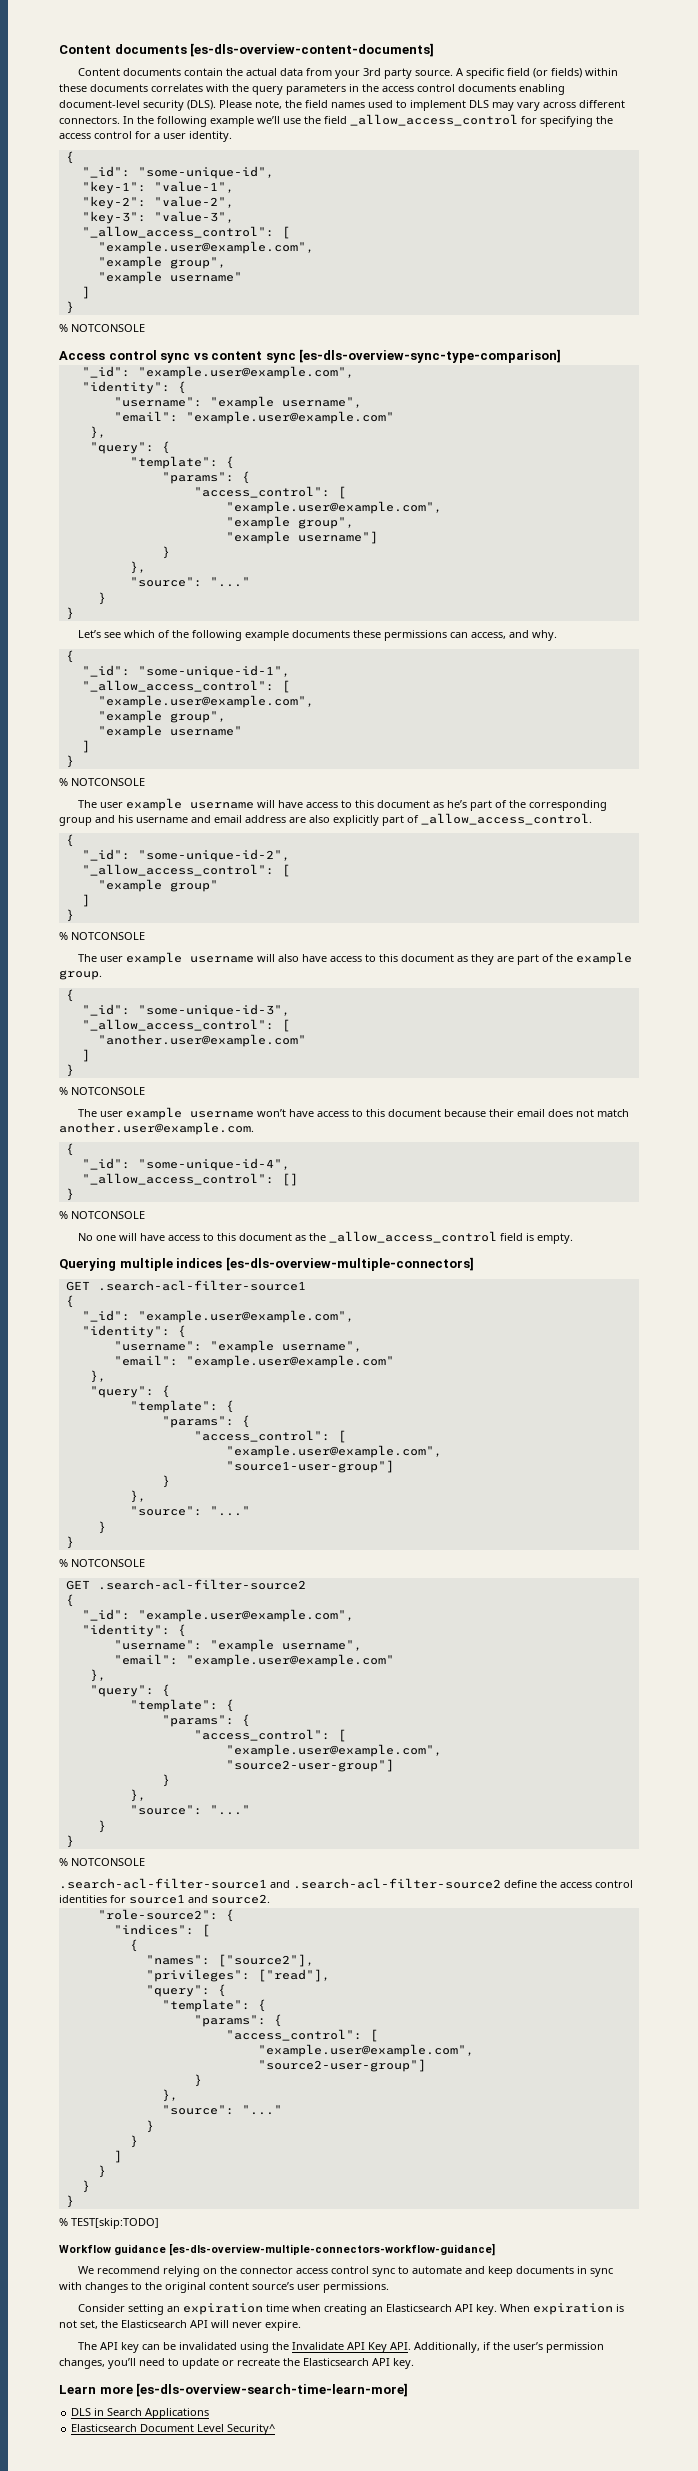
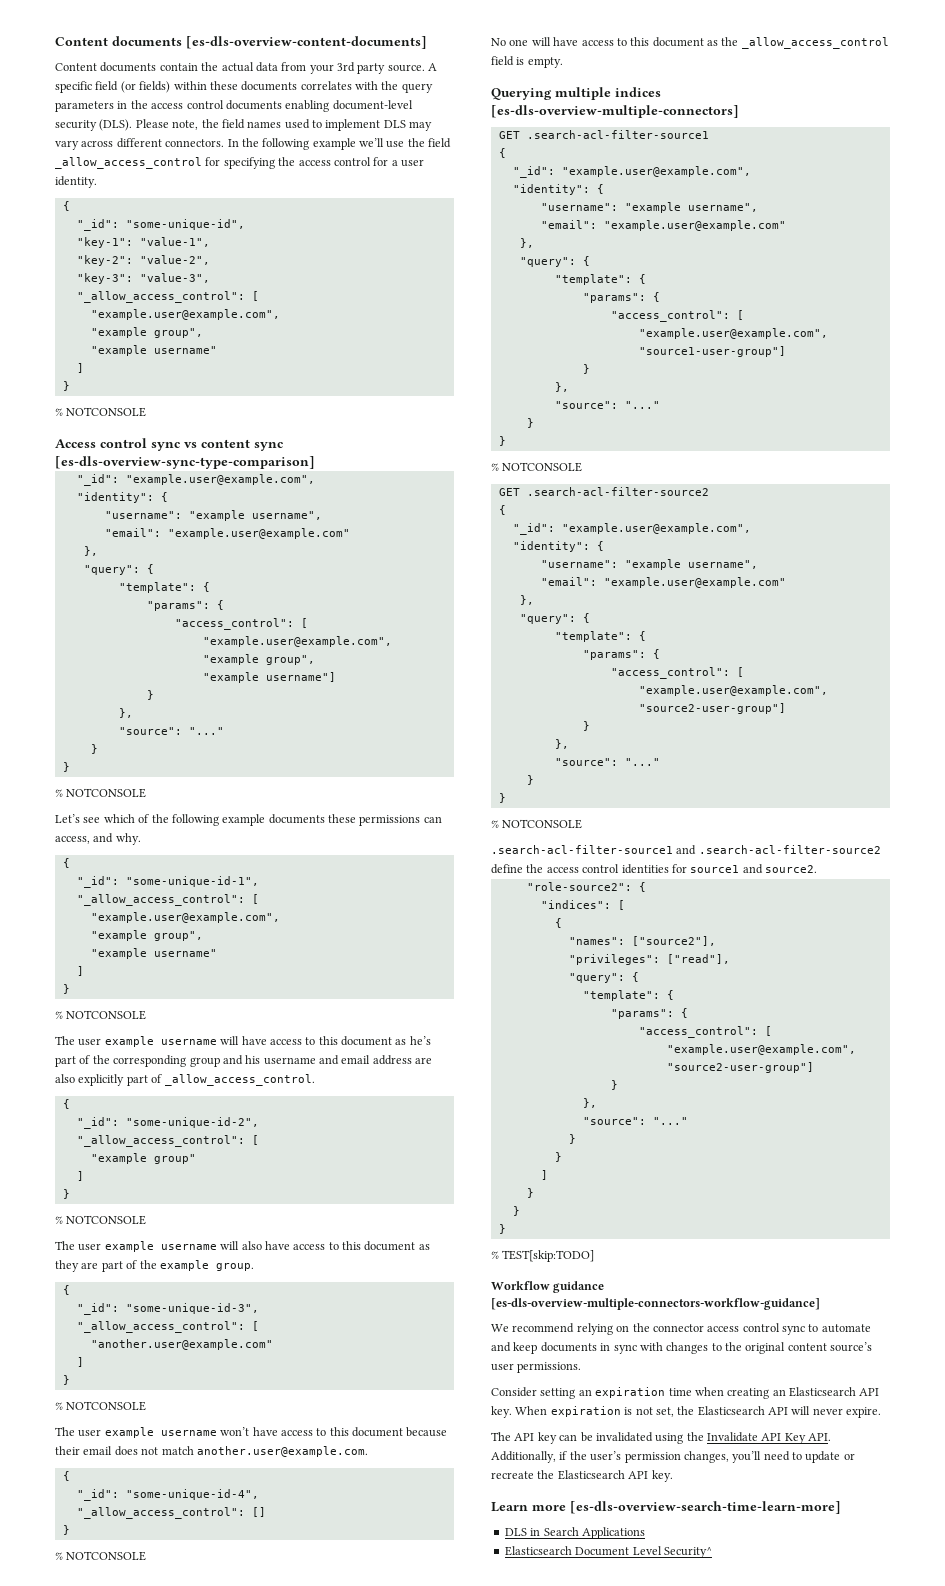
(74, 613) none -> [55,788,147,798] // % NOTCONSOLE

